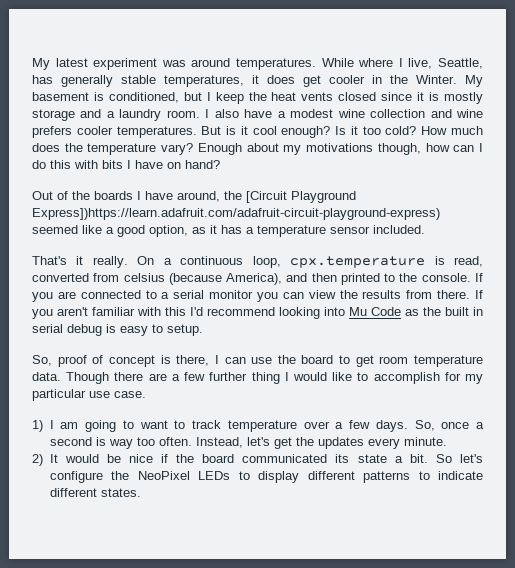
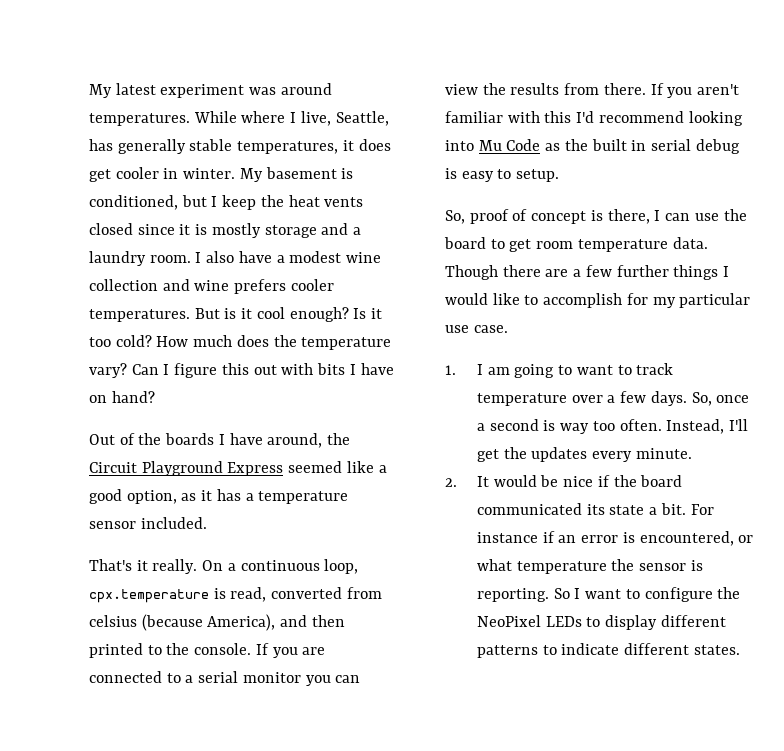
[390,75,457,84] the Winter. -> [183,168,236,179] winter.
[197,143,484,155] [32,160,71,169] Enough about my motivations though, how can I do this -> [131,363,277,378] Can I figure this out
[246,191,356,203] [32,208,440,220] [Circuit Playground Express])https://learn.adafruit.com/adafruit-circuit-playground-express) -> [89,461,284,476] Circuit Playground Express
[251,372,280,384] thing -> [673,265,719,280] things
[32,420,43,432] 1) -> [445,365,456,375] 1.
[246,437,270,446] let's -> [729,419,749,431] I'll
[32,454,43,466] 2) -> [445,478,457,487] 2.
[435,454,484,463] So let's -> [690,504,714,515] [477,531,754,546] [477,559,703,574] [477,588,640,602] For instance if an error is encountered, or what temperature the sensor is reporting. So I want to

